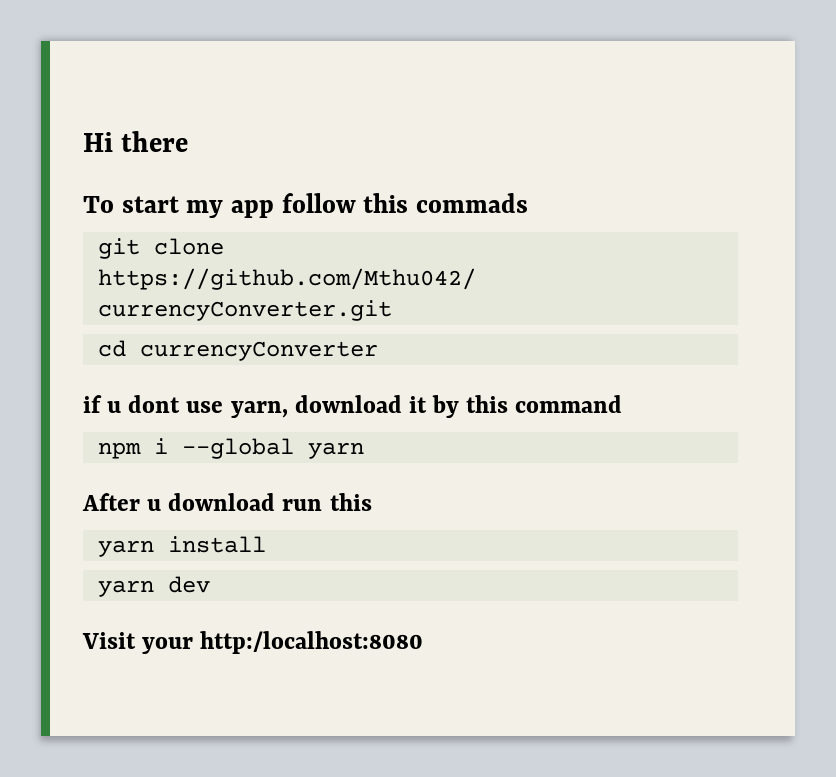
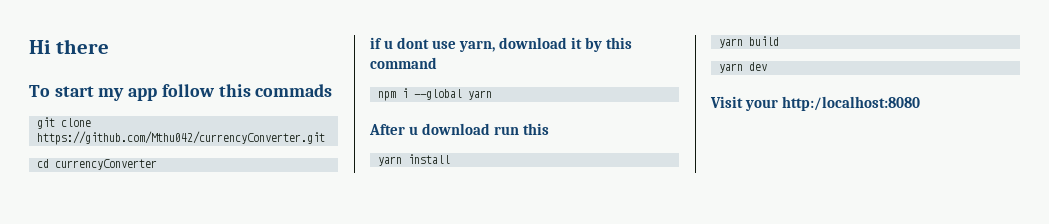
(266, 544) none -> [718,36,779,48] // yarn build

